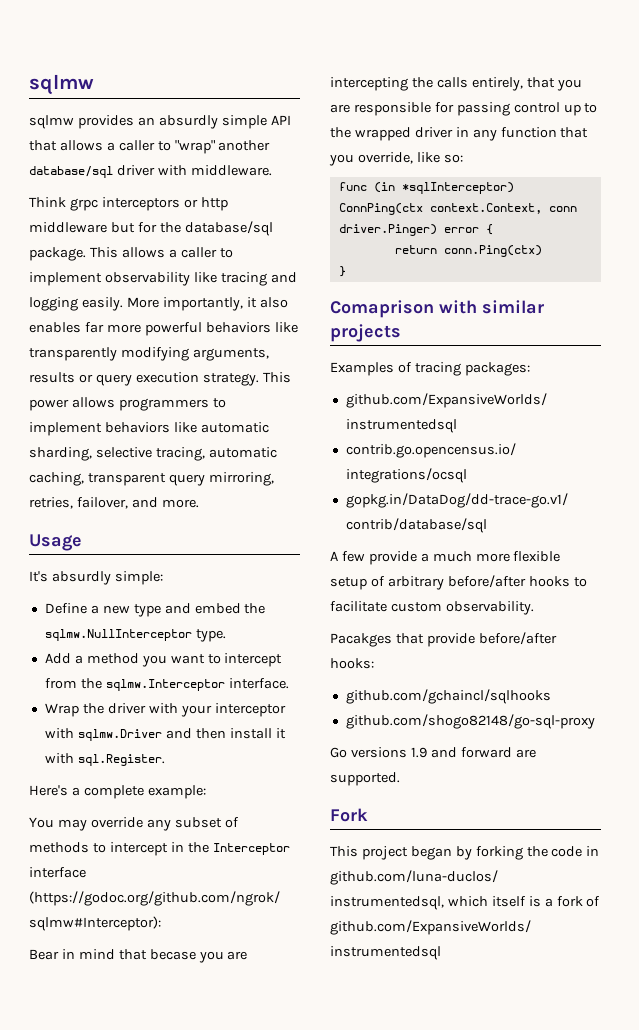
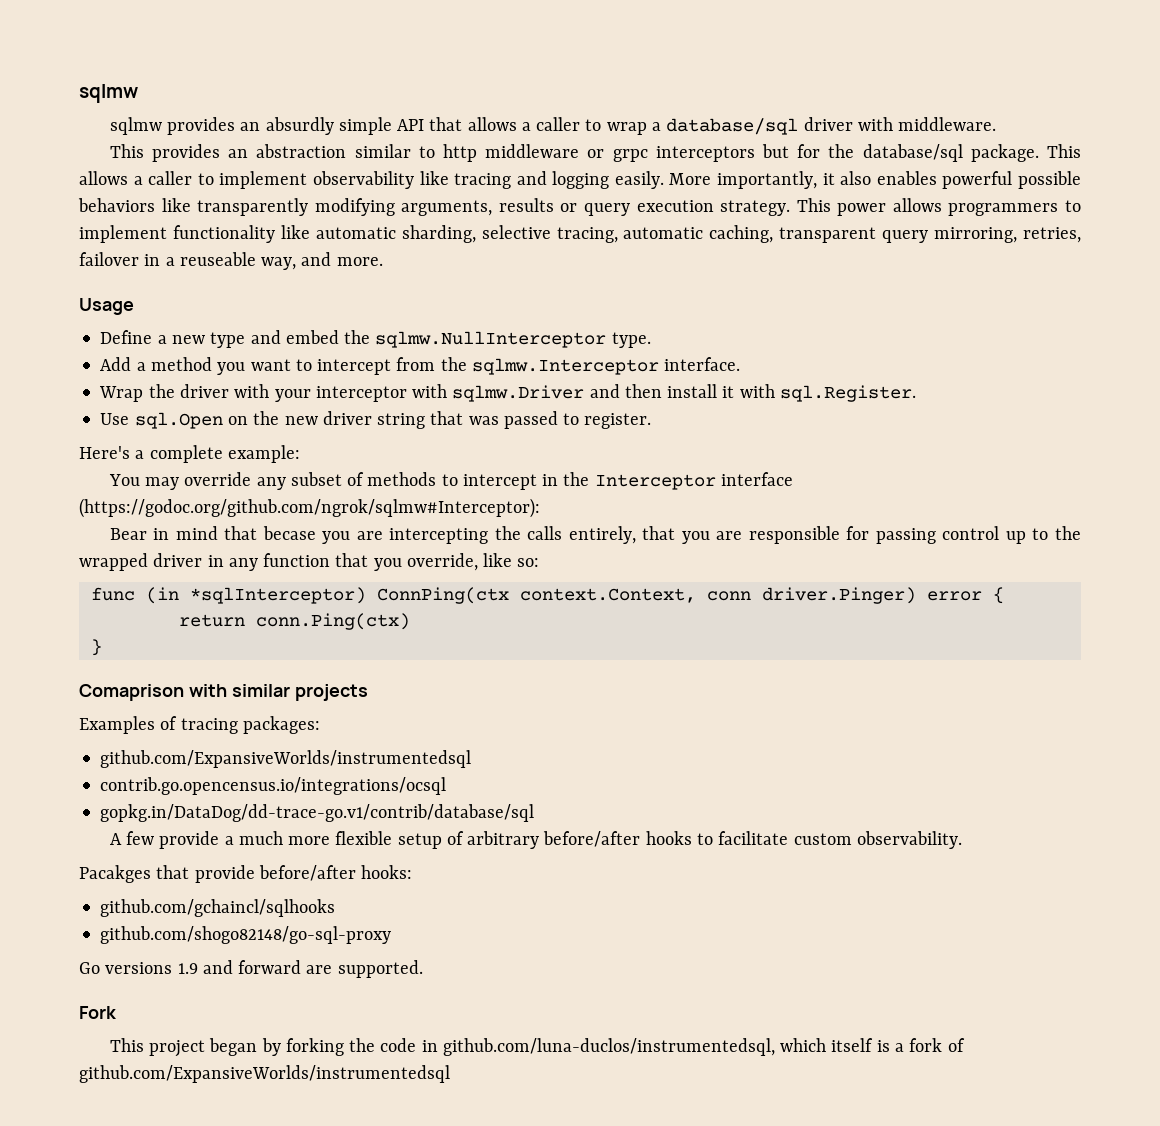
[174,140,271,154] "wrap" another -> [606,122,662,135] wrap a
[29,197,228,211] [29,222,107,233] Think grpc interceptors or http middleware -> [109,144,755,162] This provides an abstraction similar to http middleware or grpc interceptors
[84,322,202,336] far more powerful -> [942,171,1082,189] powerful possible
[104,422,170,433] behaviors -> [172,225,275,243] functionality
[76,497,128,509] failover, -> [79,252,297,270] failover in a reuseable way,
[29,571,163,585] // It's absurdly simple: -> (134, 306) none
(165, 760) none -> [100,411,652,429] // Use sql.Open on the new driver string that was passed to register.

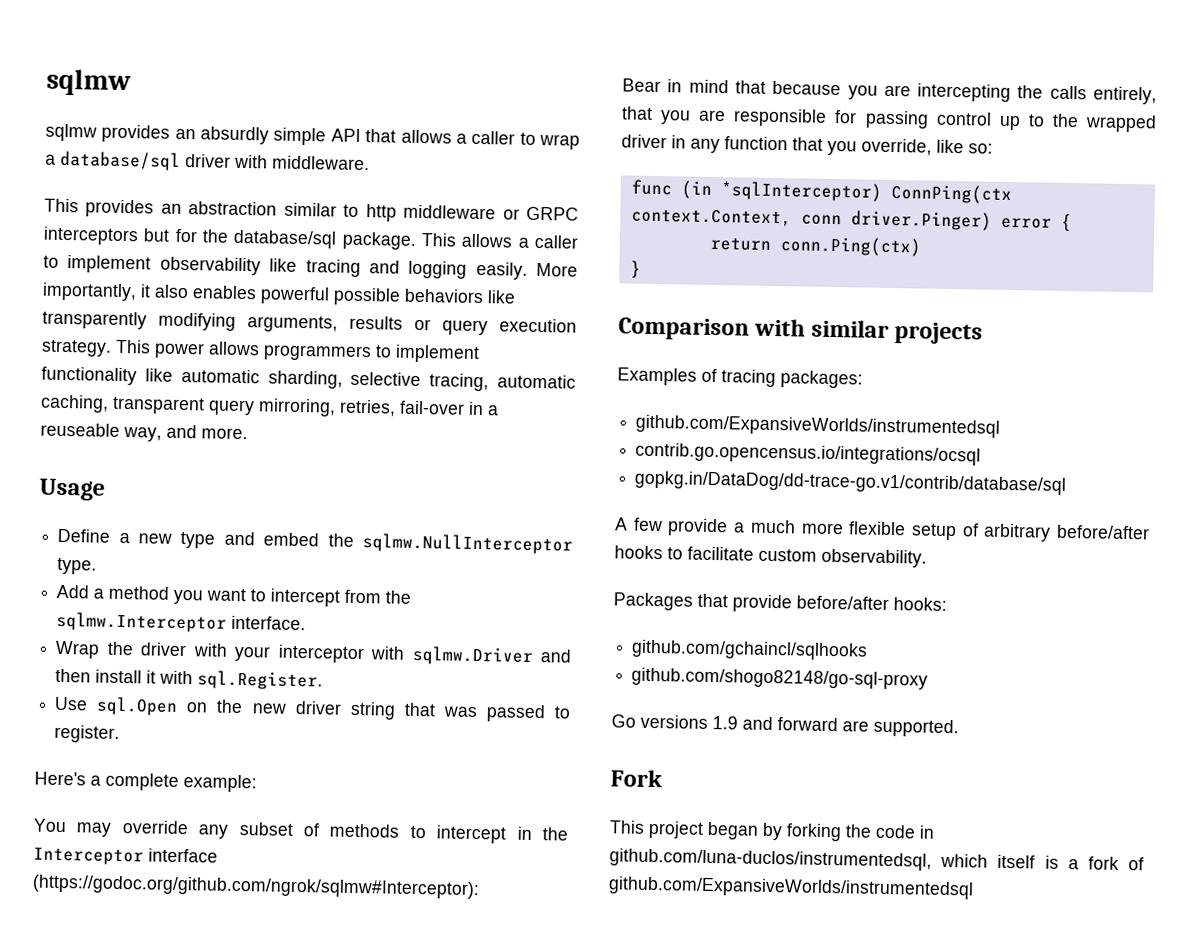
[612,149,648,162] grpc -> [526,206,580,221] GRPC
[79,252,139,266] failover -> [399,400,465,415] fail-over
[262,526,316,540] becase -> [772,80,842,96] because
[79,684,184,701] Comaprison -> [618,317,750,341] Comparison
[79,865,151,883] Pacakges -> [613,592,693,611] Packages

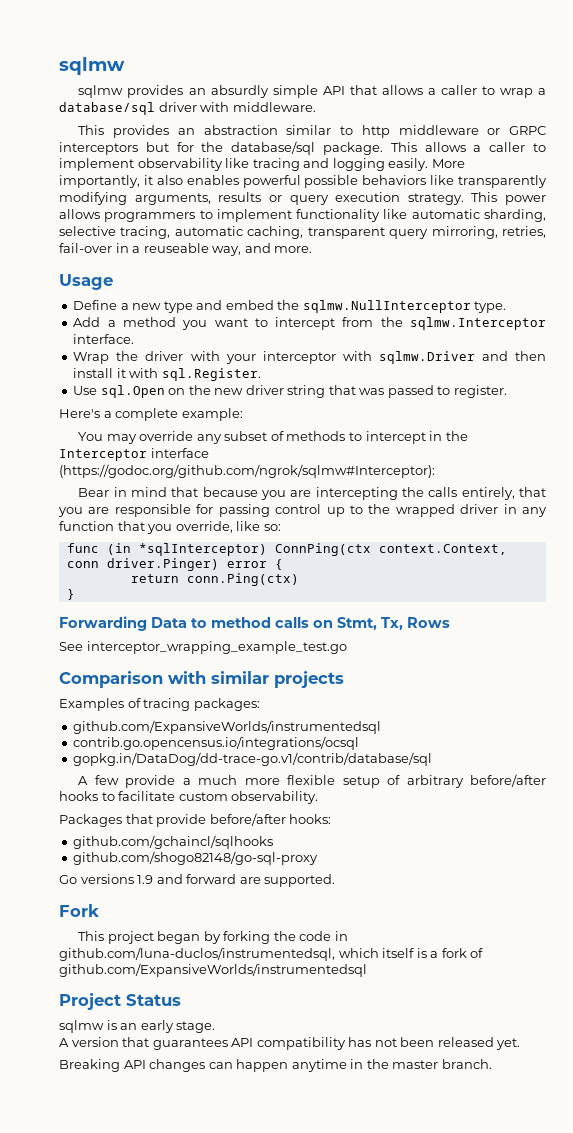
(641, 269) none -> [59,616,450,631] [59,641,347,654] // Forwarding Data to method calls on Stmt, Tx, Rows // See interceptor_wrapping_example_test.go
(974, 888) none -> [59,993,181,1010] [59,1020,216,1033] [59,1037,521,1050] [59,1059,492,1072] // Project Status // sqlmw is an early stage. // A version that guarantees API compatibility has not been released yet. // Breaking API changes can happen anytime in the master branch.

